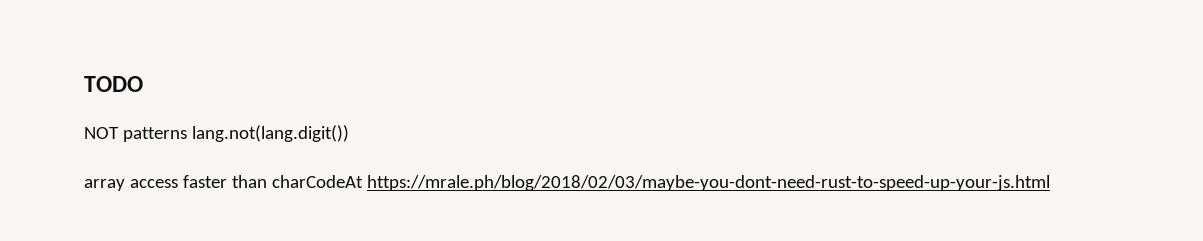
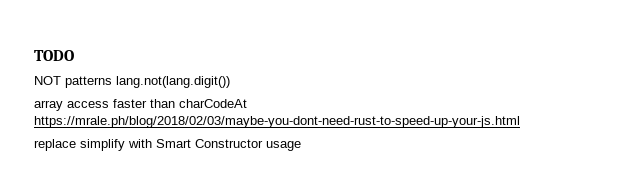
(1050, 183) none -> [34,139,301,151] // replace simplify with Smart Constructor usage

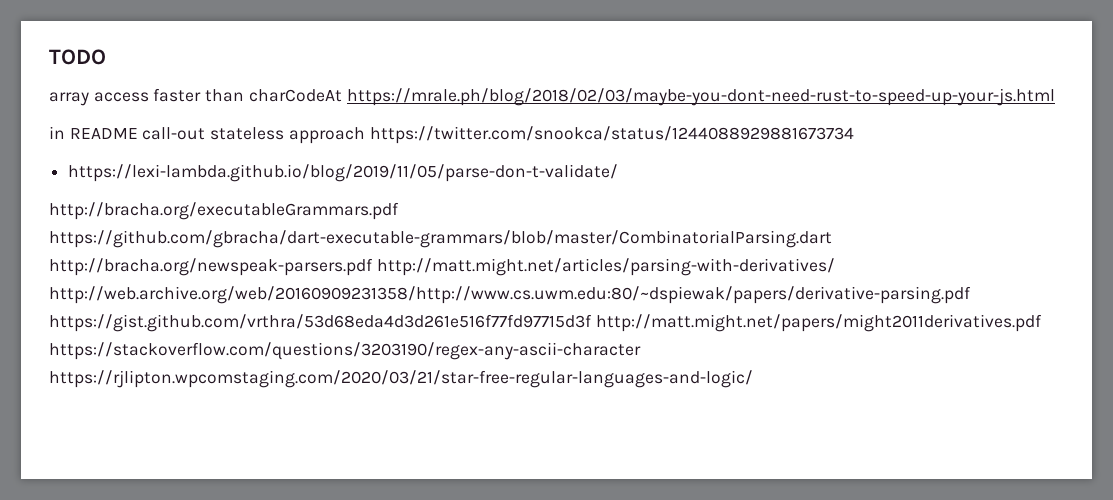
[34,76,230,88] // NOT patterns lang.not(lang.digit()) -> (106, 57) none
[34,139,301,151] replace simplify with Smart Constructor usage -> [49,126,854,144] [68,164,619,182] [49,202,399,220] [49,230,832,248] [49,258,835,276] [49,286,971,304] [49,314,1042,332] [49,342,641,360] [49,370,753,388] in README call-out stateless approach https://twitter.com/snookca/status/1244088929881673734 // https://lexi-lambda.github.io/blog/2019/11/05/parse-don-t-validate/ // http://bracha.org/executableGrammars.pdf https://github.com/gbracha/dart-executable-grammars/blob/master/CombinatorialParsing.dart http://bracha.org/newspeak-parsers.pdf http://matt.might.net/articles/parsing-with-derivatives/ http://web.archive.org/web/20160909231358/http://www.cs.uwm.edu:80/~dspiewak/papers/derivative-parsing.pdf https://gist.github.com/vrthra/53d68eda4d3d261e516f77fd97715d3f http://matt.might.net/papers/might2011derivatives.pdf https://stackoverflow.com/questions/3203190/regex-any-ascii-character https://rjlipton.wpcomstaging.com/2020/03/21/star-free-regular-languages-and-logic/

